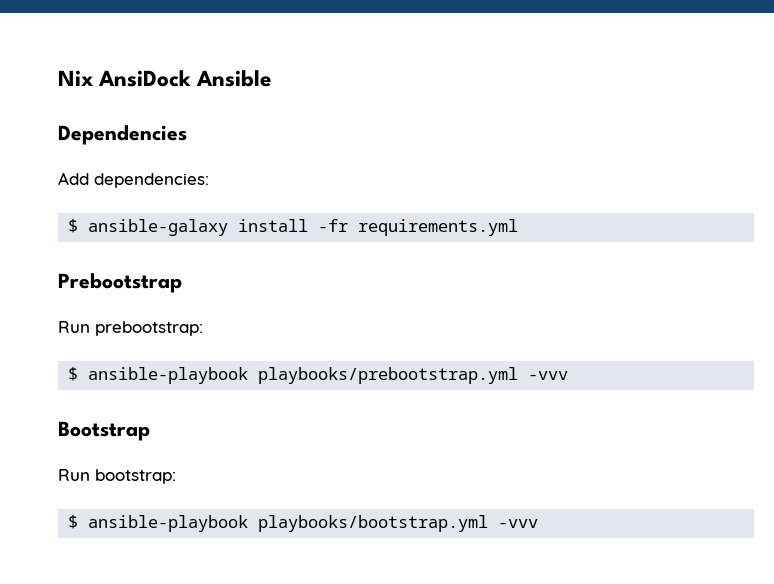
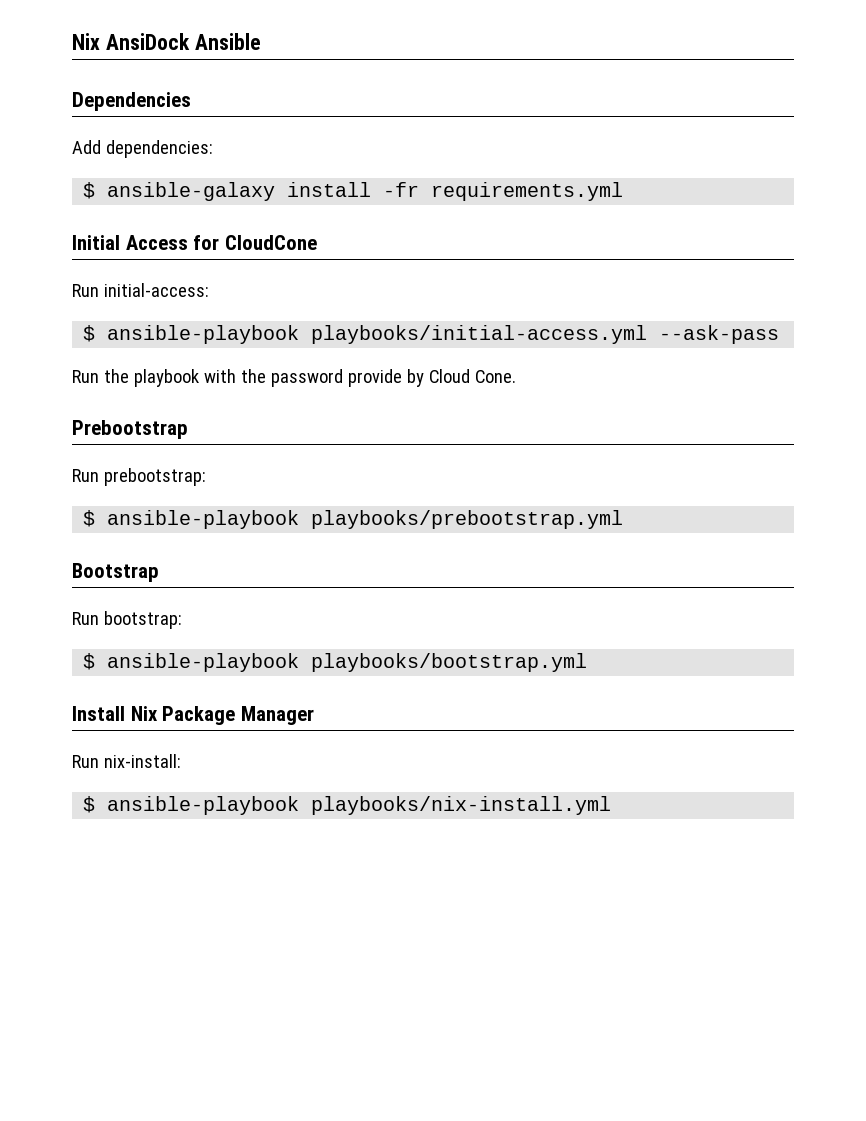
(519, 227) none -> [72,235,317,250] [72,283,209,297] [83,325,780,344] [72,369,516,387] // Initial Access for CloudCone // Run initial-access: // $ ansible-playbook playbooks/initial-access.yml --ask-pass // Run the playbook with the password provide by Cloud Cone.
[528,371,569,380] -vvv -> (624, 519) none
[498,519,539,528] -vvv -> [72,706,314,725] [72,754,181,768] [83,796,612,815] // Install Nix Package Manager // Run nix-install: // $ ansible-playbook playbooks/nix-install.yml

